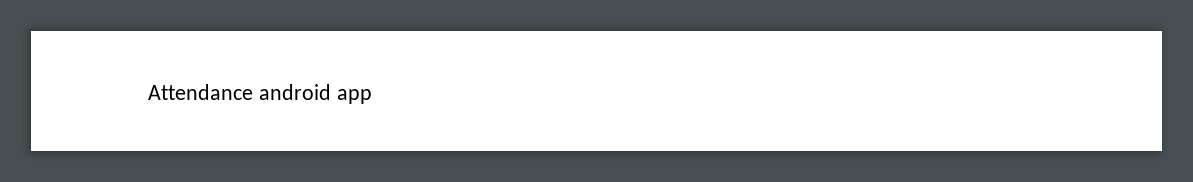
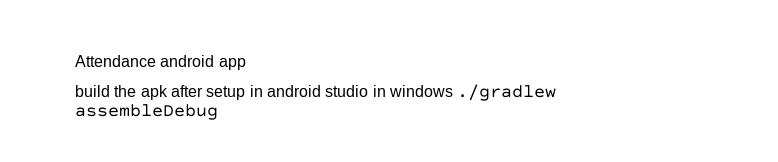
(372, 96) none -> [75,84,557,101] [75,104,218,120] // build the apk after setup in android studio in windows ./gradlew assembleDebug

